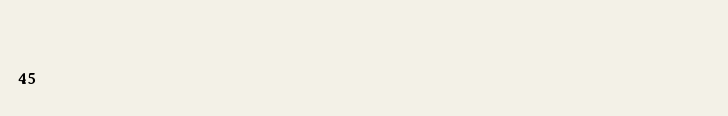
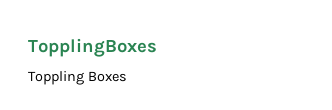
[18,73,36,84] 45 -> [28,38,157,57] [28,71,127,85] TopplingBoxes // Toppling Boxes

